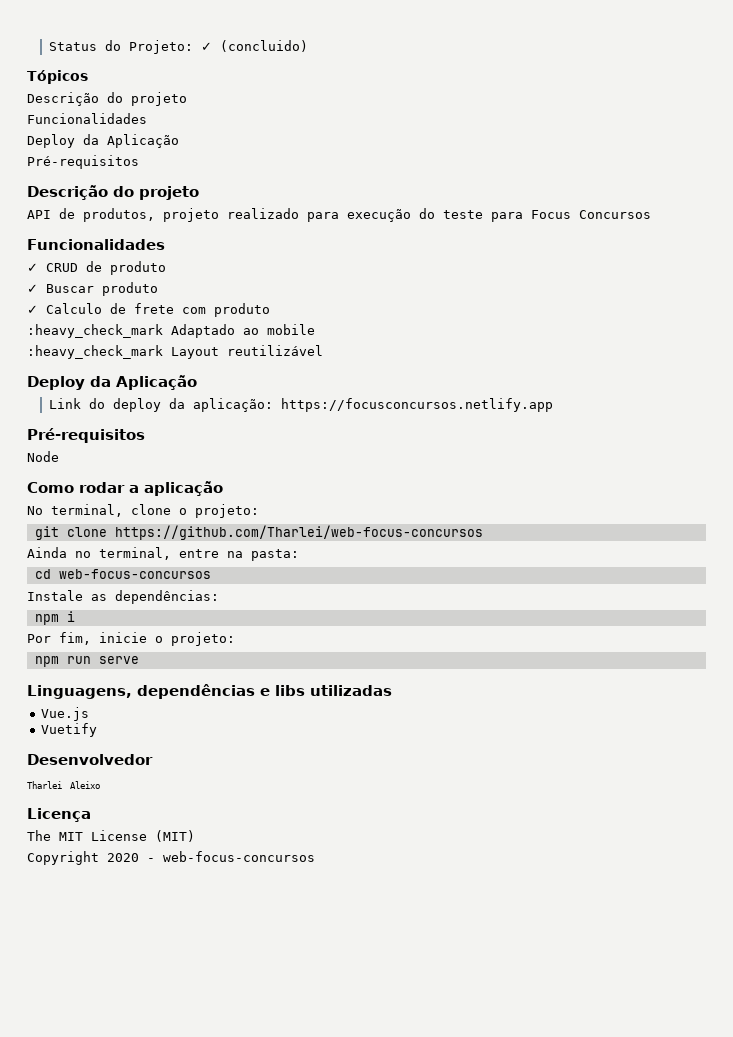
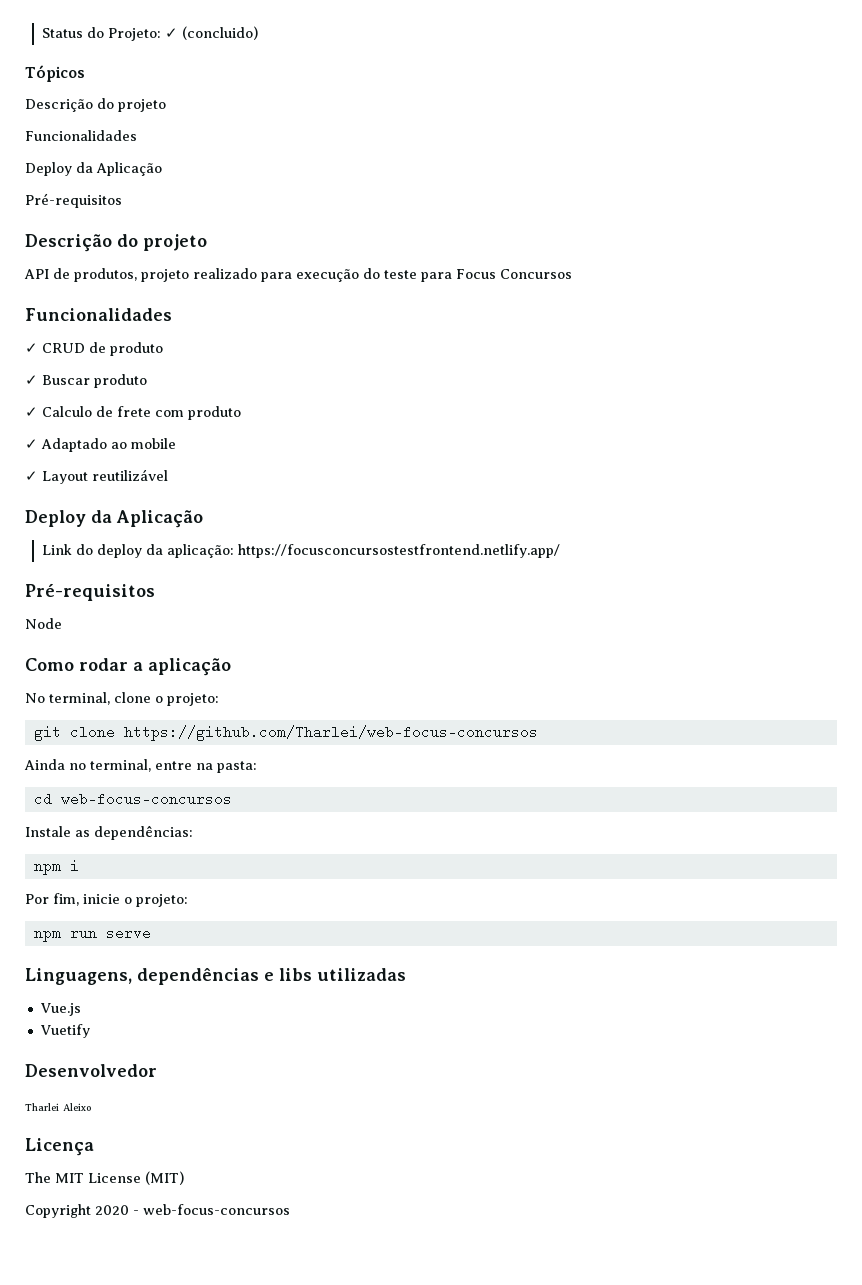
[27,324,163,338] :heavy_check_mark -> [25,439,38,449] ✓
[27,345,163,359] :heavy_check_mark -> [25,471,38,481] ✓
[281,398,554,412] https://focusconcursos.netlify.app -> [237,544,560,558] https://focusconcursostestfrontend.netlify.app/

